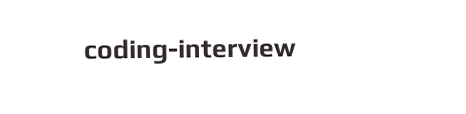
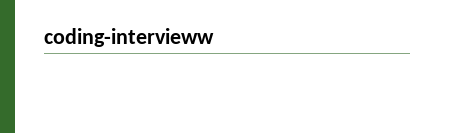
[83,37,297,65] coding-interview -> [44,28,214,47] coding-intervieww

